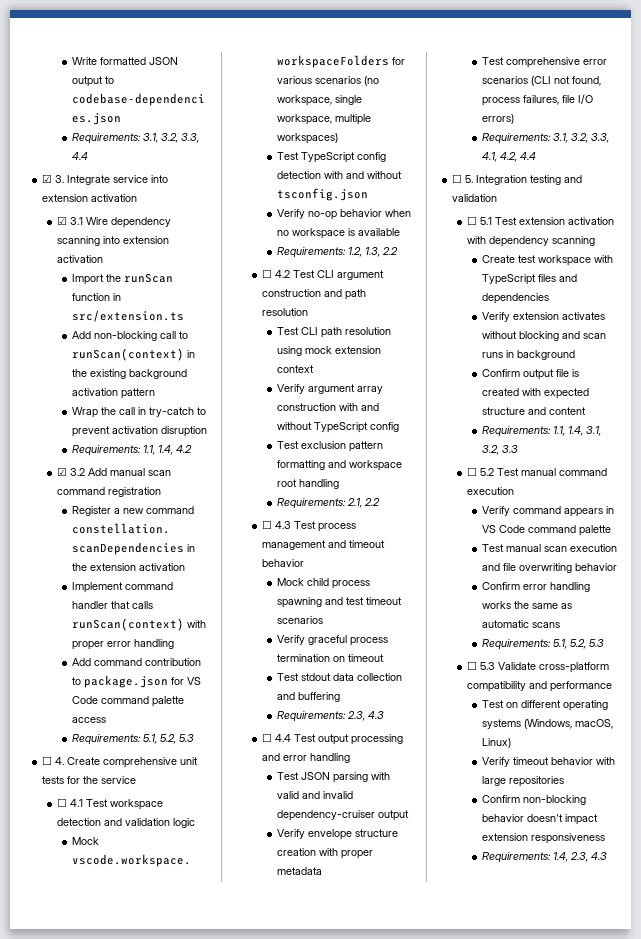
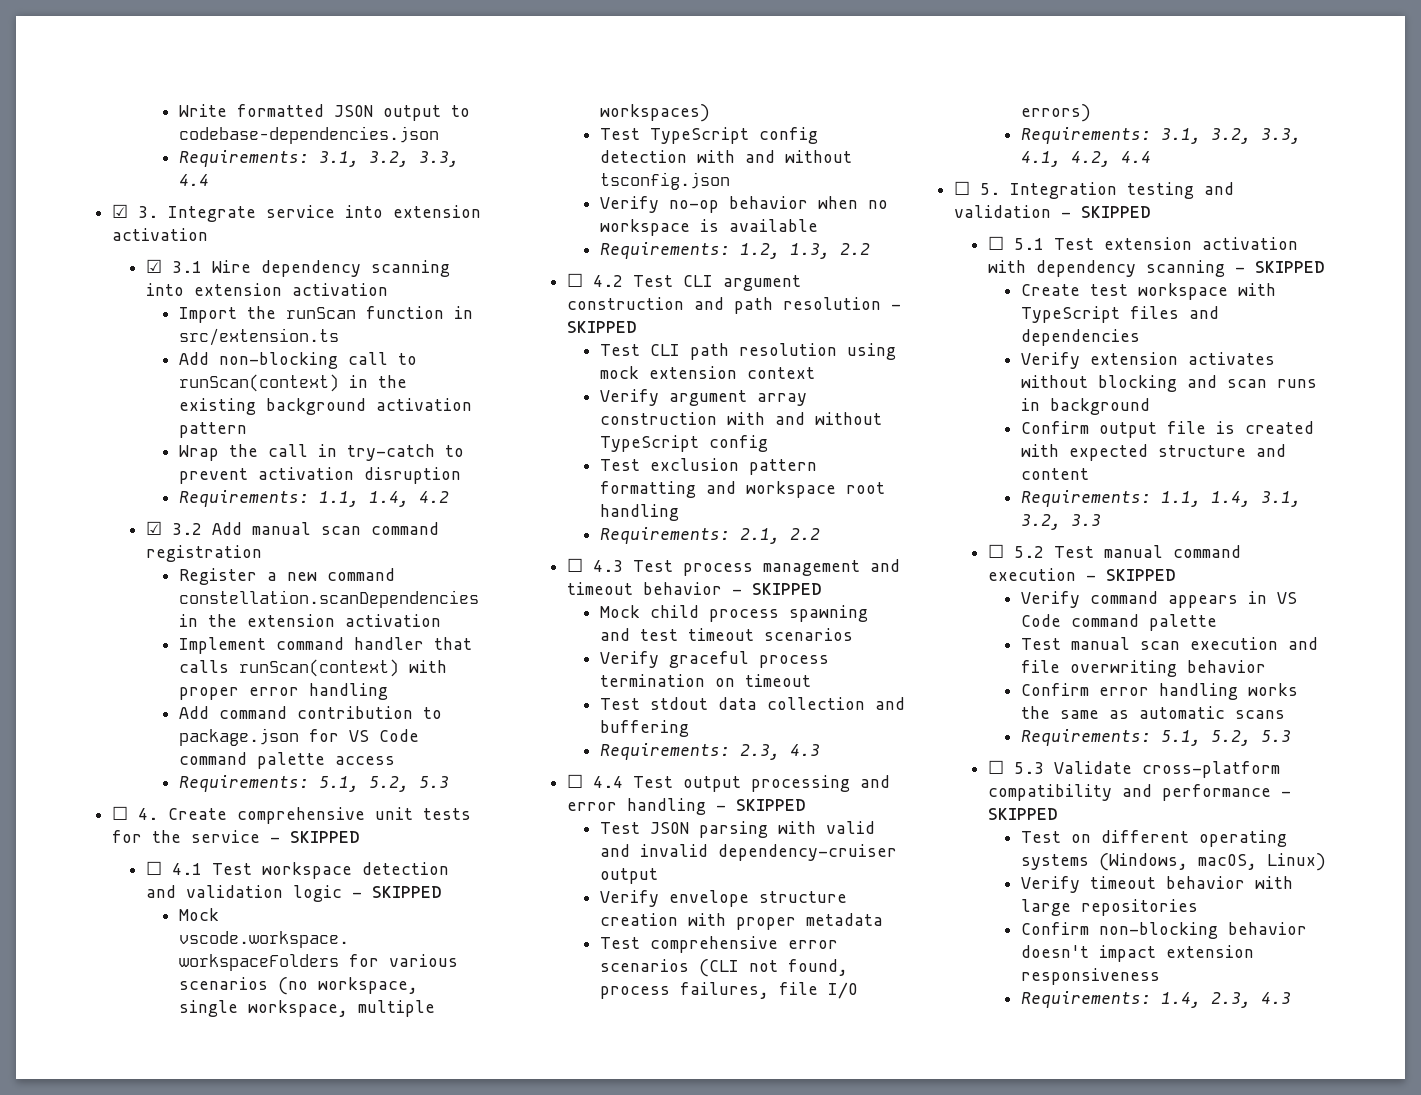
(137, 780) none -> [270,831,361,843] - SKIPPED
(195, 823) none -> [351,886,442,898] - SKIPPED
(308, 312) none -> [890,304,901,310] [566,321,637,333] - SKIPPED
(304, 563) none -> [731,583,822,595] - SKIPPED
(350, 758) none -> [715,799,806,811] - SKIPPED
(498, 198) none -> [1061,206,1152,218] - SKIPPED
(595, 241) none -> [1234,261,1325,273] - SKIPPED
(514, 491) none -> [1085,569,1176,581] - SKIPPED
(612, 686) none -> [1280,791,1291,797] [987,808,1058,820] - SKIPPED

